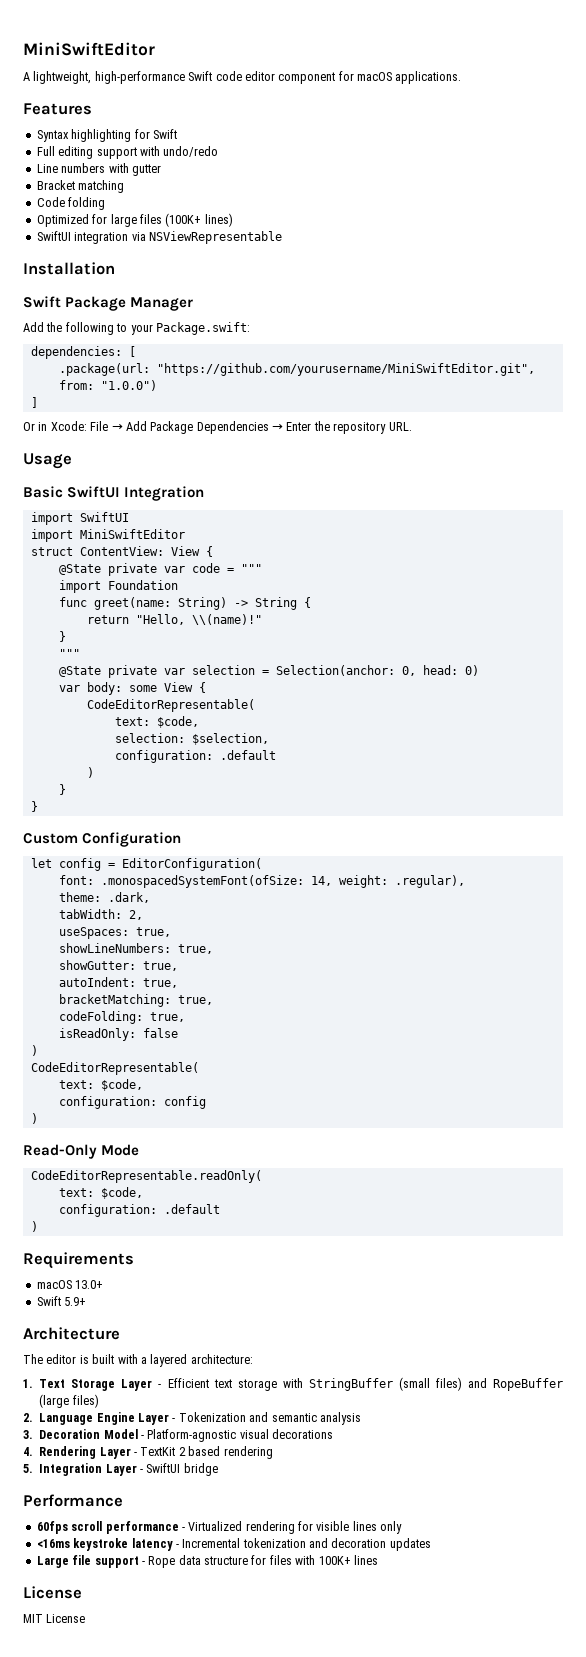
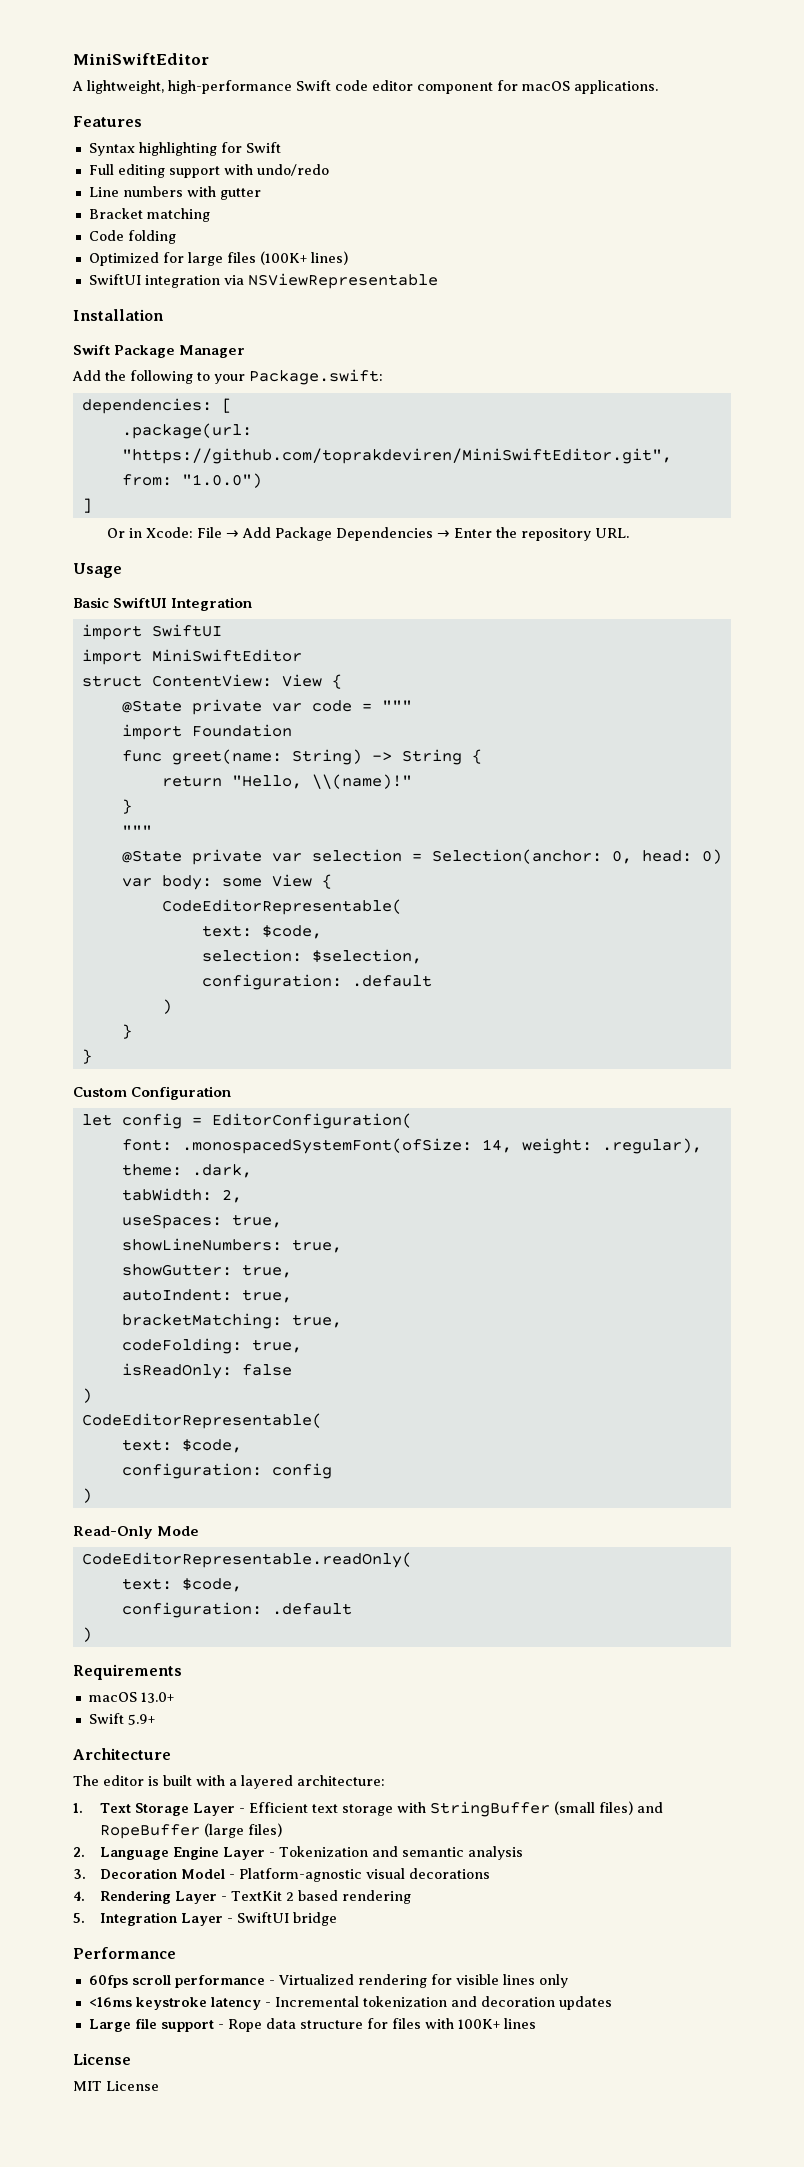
[156,363,535,376] "https://github.com/yourusername/MiniSwiftEditor.git", -> [121,448,672,464] "https://github.com/toprakdeviren/MiniSwiftEditor.git",

